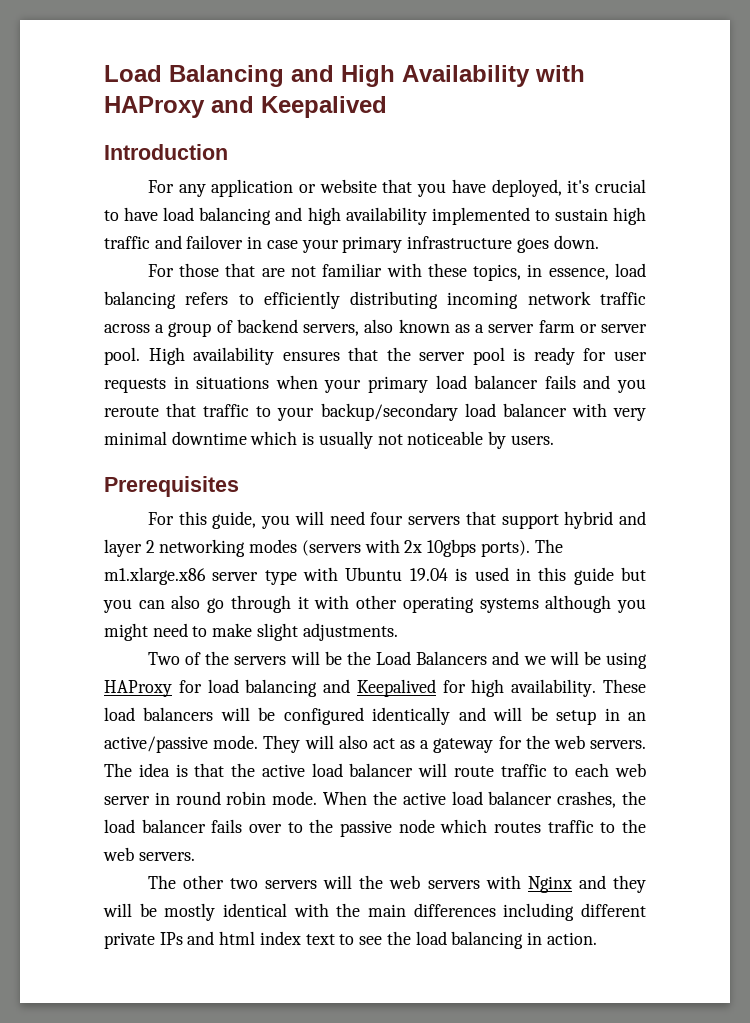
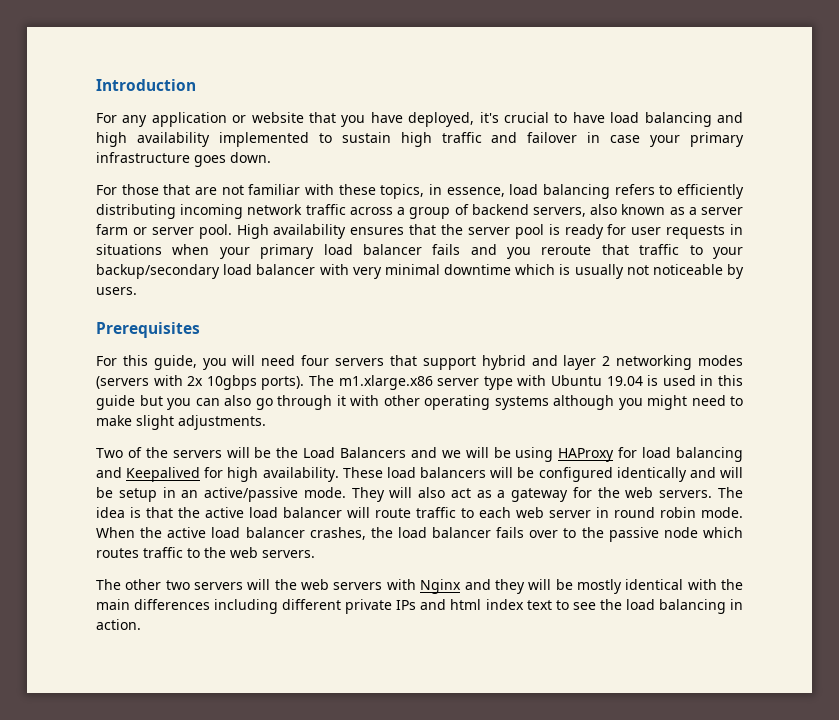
[104,65,585,87] [104,96,387,118] Load Balancing and High Availability with HAProxy and Keepalived // -> (96, 85) none

